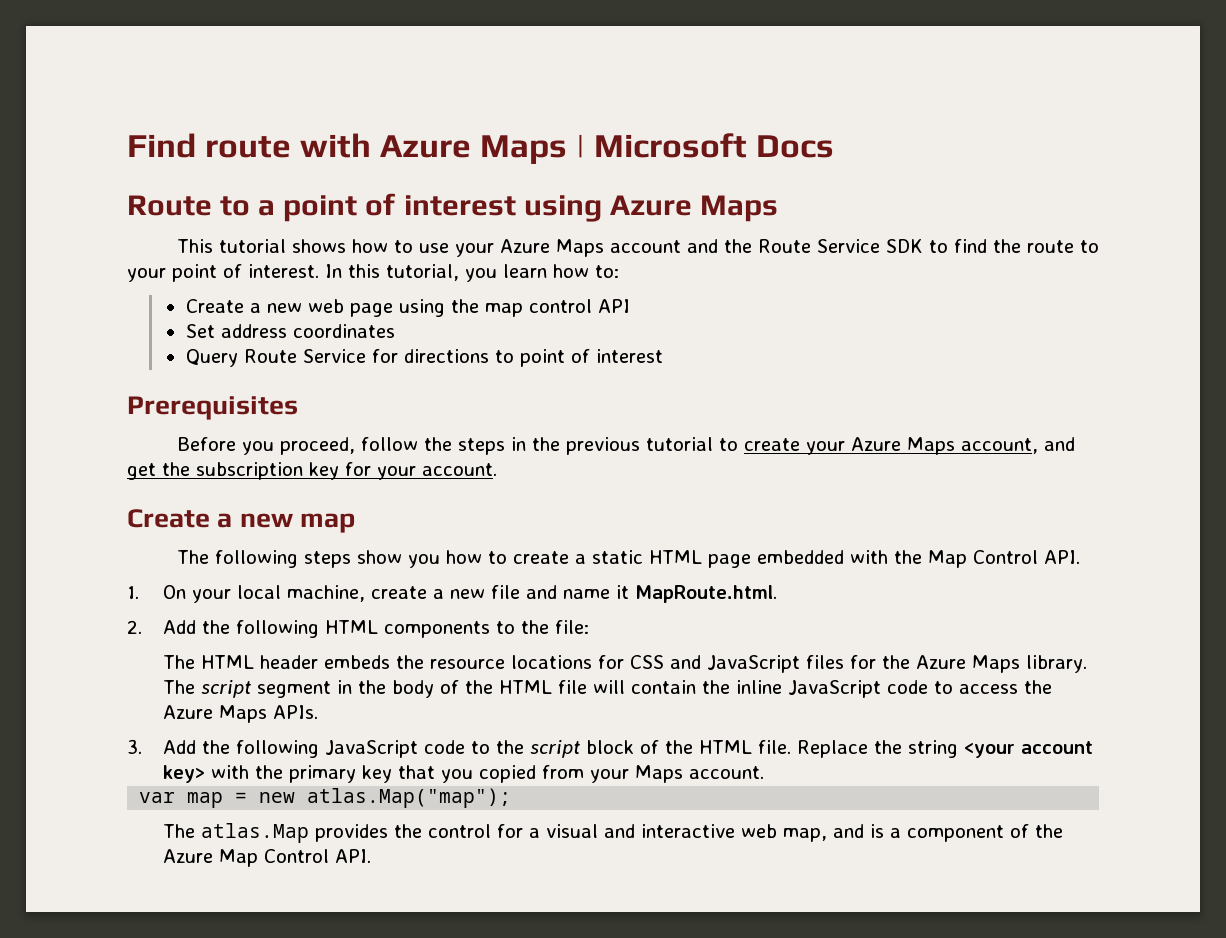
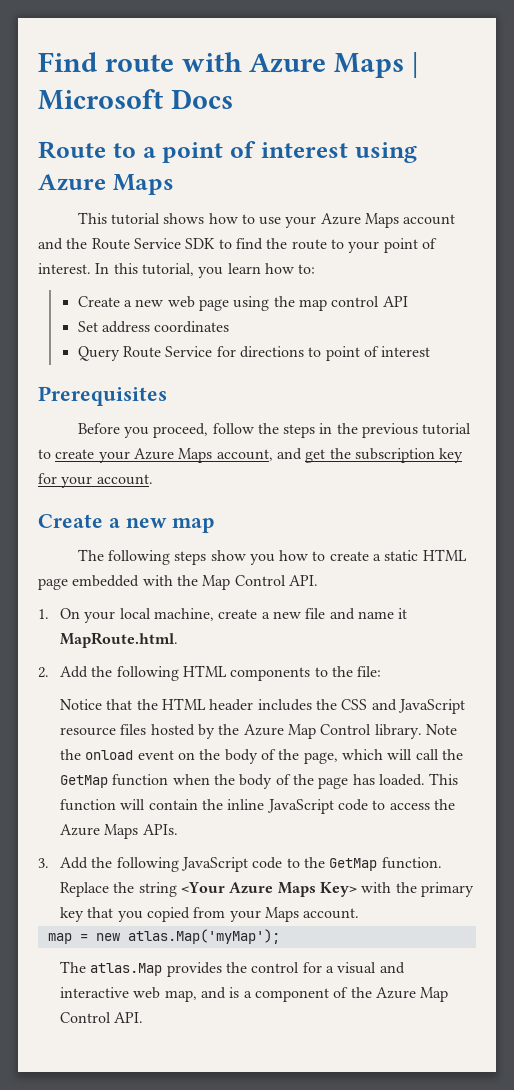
[163,655,1088,673] [163,680,588,698] The HTML header embeds the resource locations for CSS and JavaScript files for the Azure Maps library. The script segment in the body of the HTML file -> [60,698,465,714] [60,724,457,739] [60,749,463,764] [60,773,459,789] [60,799,117,811] Notice that the HTML header includes the CSS and JavaScript resource files hosted by the Azure Map Control library. Note the onload event on the body of the page, which will call the GetMap function when the body of the page has loaded. This function
[530,740,1094,758] [163,765,206,783] script block of the HTML file. Replace the string <your account key> -> [329,857,442,871] [60,882,358,897] GetMap function. Replace the string <Your Azure Maps Key>
[139,792,176,803] var -> (360, 913) none
[307,788,512,808] atlas.Map("map"); -> [127,929,280,944] atlas.Map('myMap');

